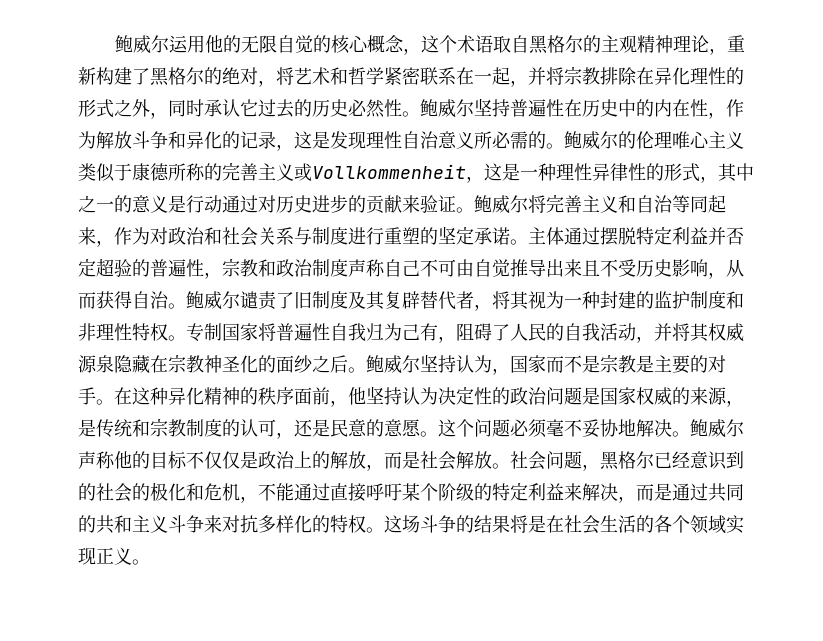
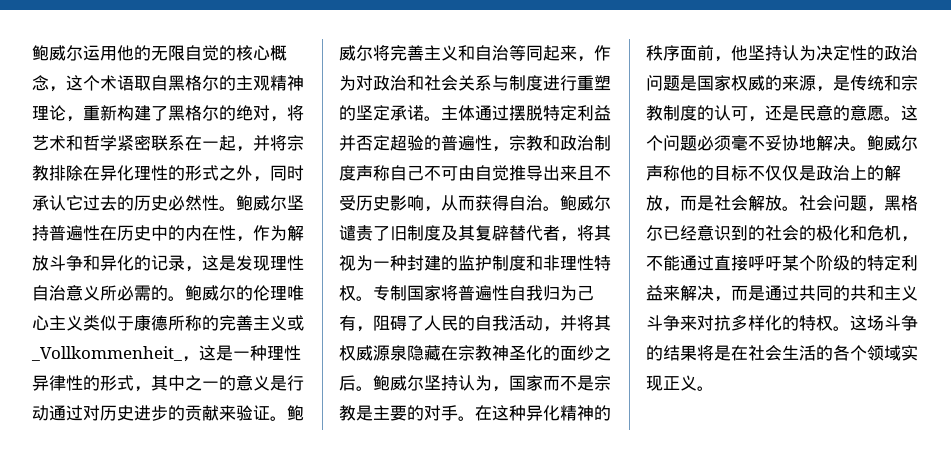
[312,164,466,179] Vollkommenheit -> [31,346,182,361] _Vollkommenheit_

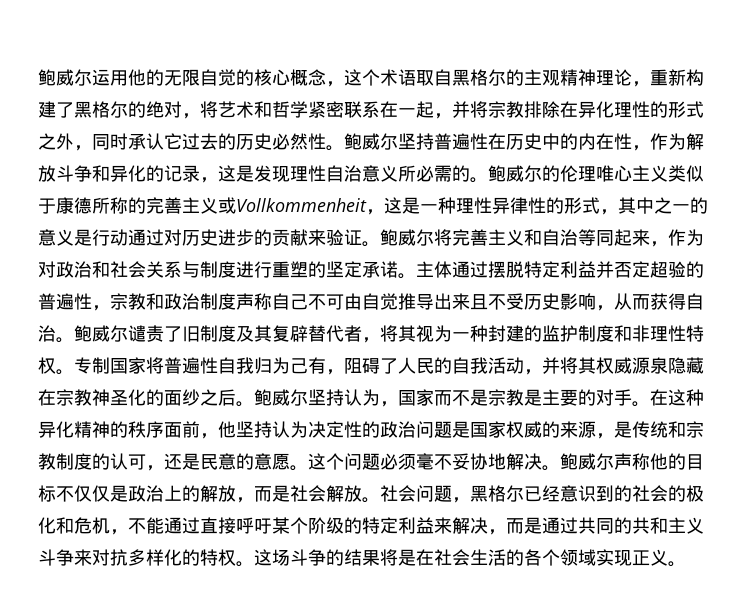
[31,346,182,361] _Vollkommenheit_ -> [236,198,367,212] Vollkommenheit

